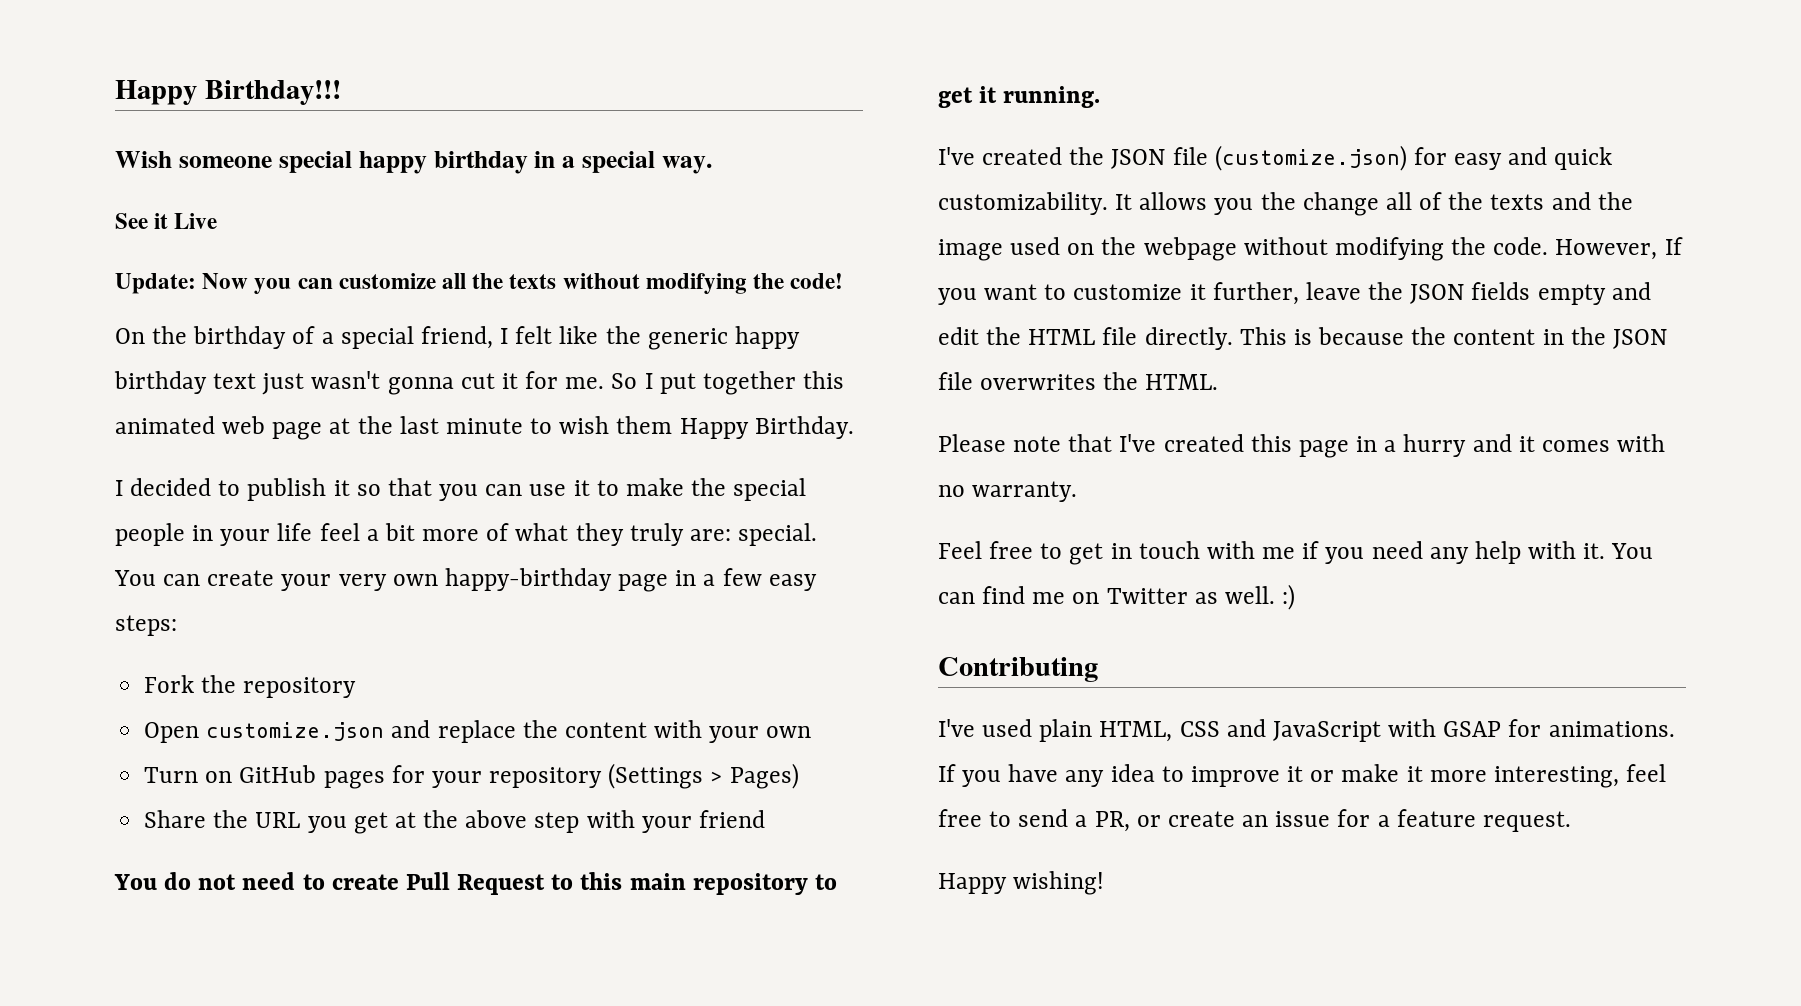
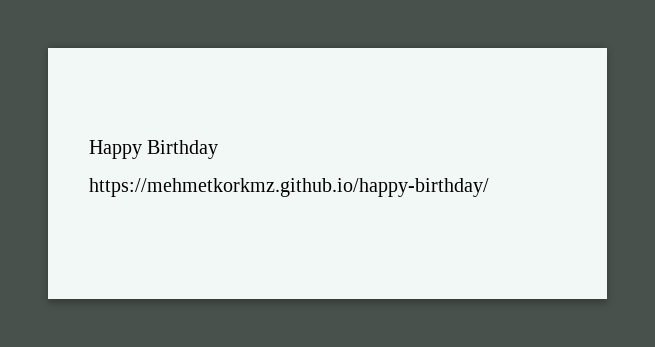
[115,80,341,105] [115,151,713,174] [115,213,218,229] [115,273,844,294] [115,326,800,350] [114,371,845,395] [115,416,854,440] [115,478,807,501] [115,523,818,546] [114,568,817,592] [115,615,177,636] [144,675,357,698] [144,720,812,743] [144,763,799,789] [144,810,765,834] [114,872,837,895] [938,86,1101,108] [938,145,1613,171] [938,192,1633,216] [938,237,1683,261] [938,282,1651,305] [938,327,1667,350] [938,372,1219,390] [938,434,1666,458] [938,481,1078,502] [938,541,1654,565] [938,584,1296,610] [938,657,1098,682] [938,719,1675,742] [938,764,1667,788] [938,809,1571,832] [938,871,1105,895] Happy Birthday!!! // Wish someone special happy birthday in a special way. // See it Live // Update: Now you can customize all the texts without modifying the code! // On the birthday of a special friend, I felt like the generic happy birthday text just wasn't gonna cut it for me. So I put together this animated web page at the last minute to wish them Happy Birthday. // I decided to publish it so that you can use it to make the special people in your life feel a bit more of what they truly are: special. You can create your very own happy-birthday page in a few easy steps: // Fork the repository // Open customize.json and replace the content with your own // Turn on GitHub pages for your repository (Settings > Pages) // Share the URL you get at the above step with your friend // You do not need to create Pull Request to this main repository to get it running. // I've created the JSON file (customize.json) for easy and quick customizability. It allows you the change all of the texts and the image used on the webpage without modifying the code. However, If you want to customize it further, leave the JSON fields empty and edit the HTML file directly. This is because the content in the JSON file overwrites the HTML. // Please note that I've created this page in a hurry and it comes with no warranty. // Feel free to get in touch with me if you need any help with it. You can find me on Twitter as well. :) // Contributing // I've used plain HTML, CSS and JavaScript with GSAP for animations. If you have any idea to improve it or make it more interesting, feel free to send a PR, or create an issue for a feature request. // Happy wishing! -> [89,140,219,159] [89,178,489,197] Happy Birthday // https://mehmetkorkmz.github.io/happy-birthday/

